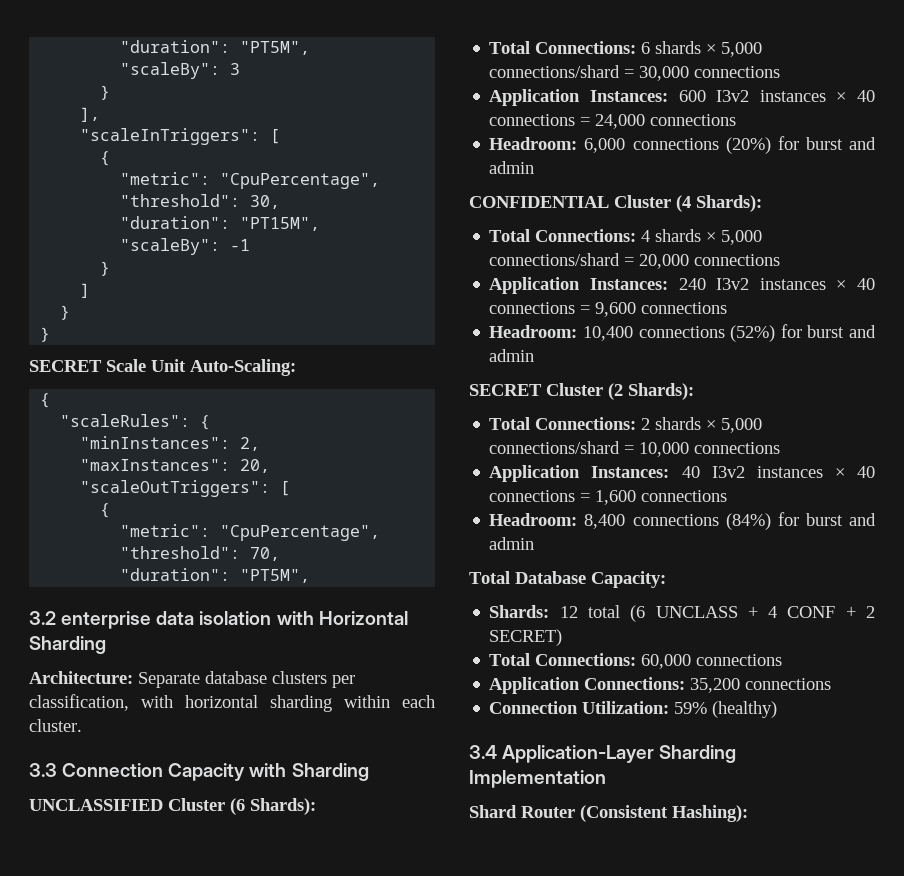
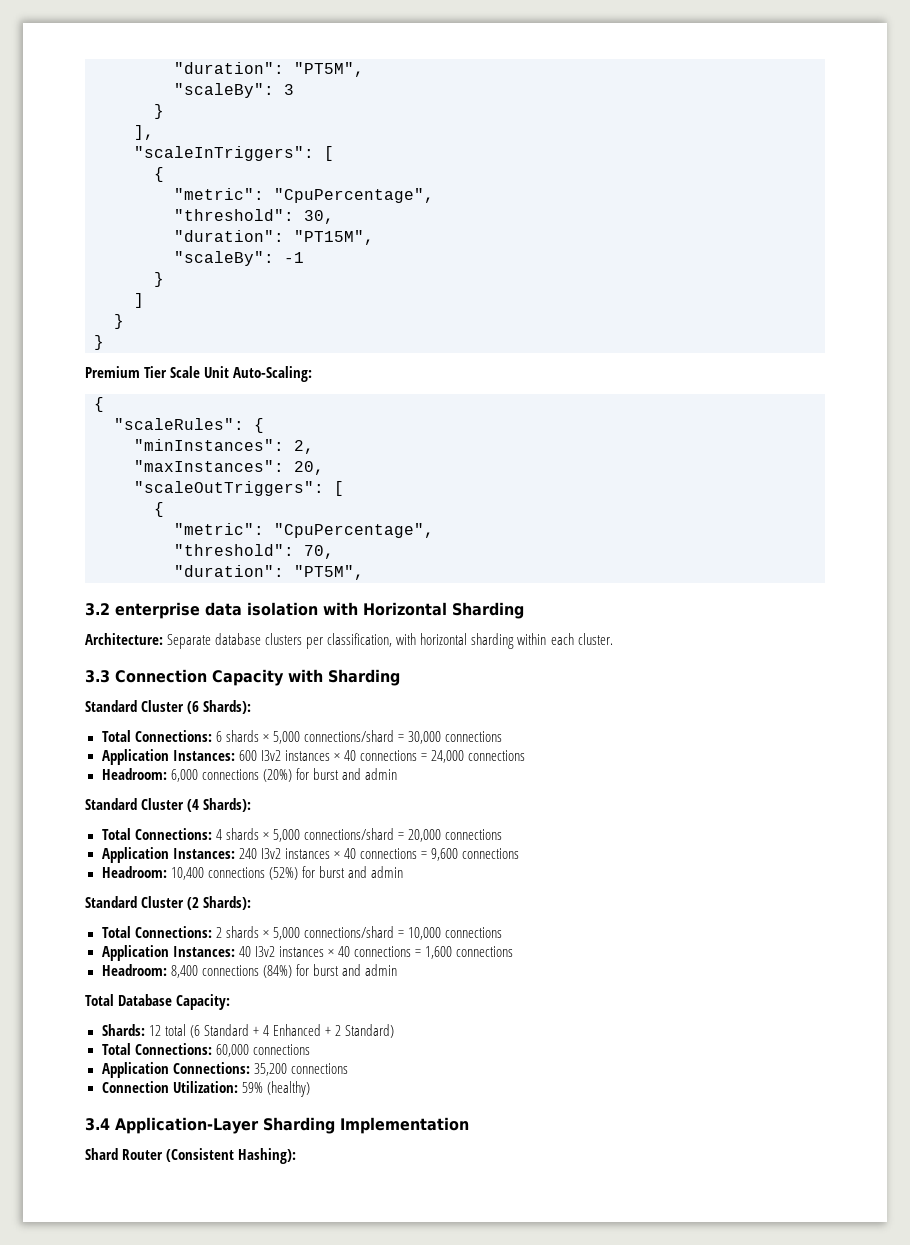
[29,360,102,372] SECRET -> [85,366,168,378] Premium Tier
[29,799,163,811] UNCLASSIFIED -> [85,700,137,712] Standard
[469,196,609,208] CONFIDENTIAL -> [85,798,137,810] Standard
[469,384,542,396] SECRET -> [85,896,137,908] Standard
[655,606,738,618] UNCLASS -> [203,1024,249,1036] Standard
[787,606,836,618] CONF -> [272,1024,321,1036] Enhanced
[489,629,563,646] SECRET) -> [345,1024,395,1038] Standard)

